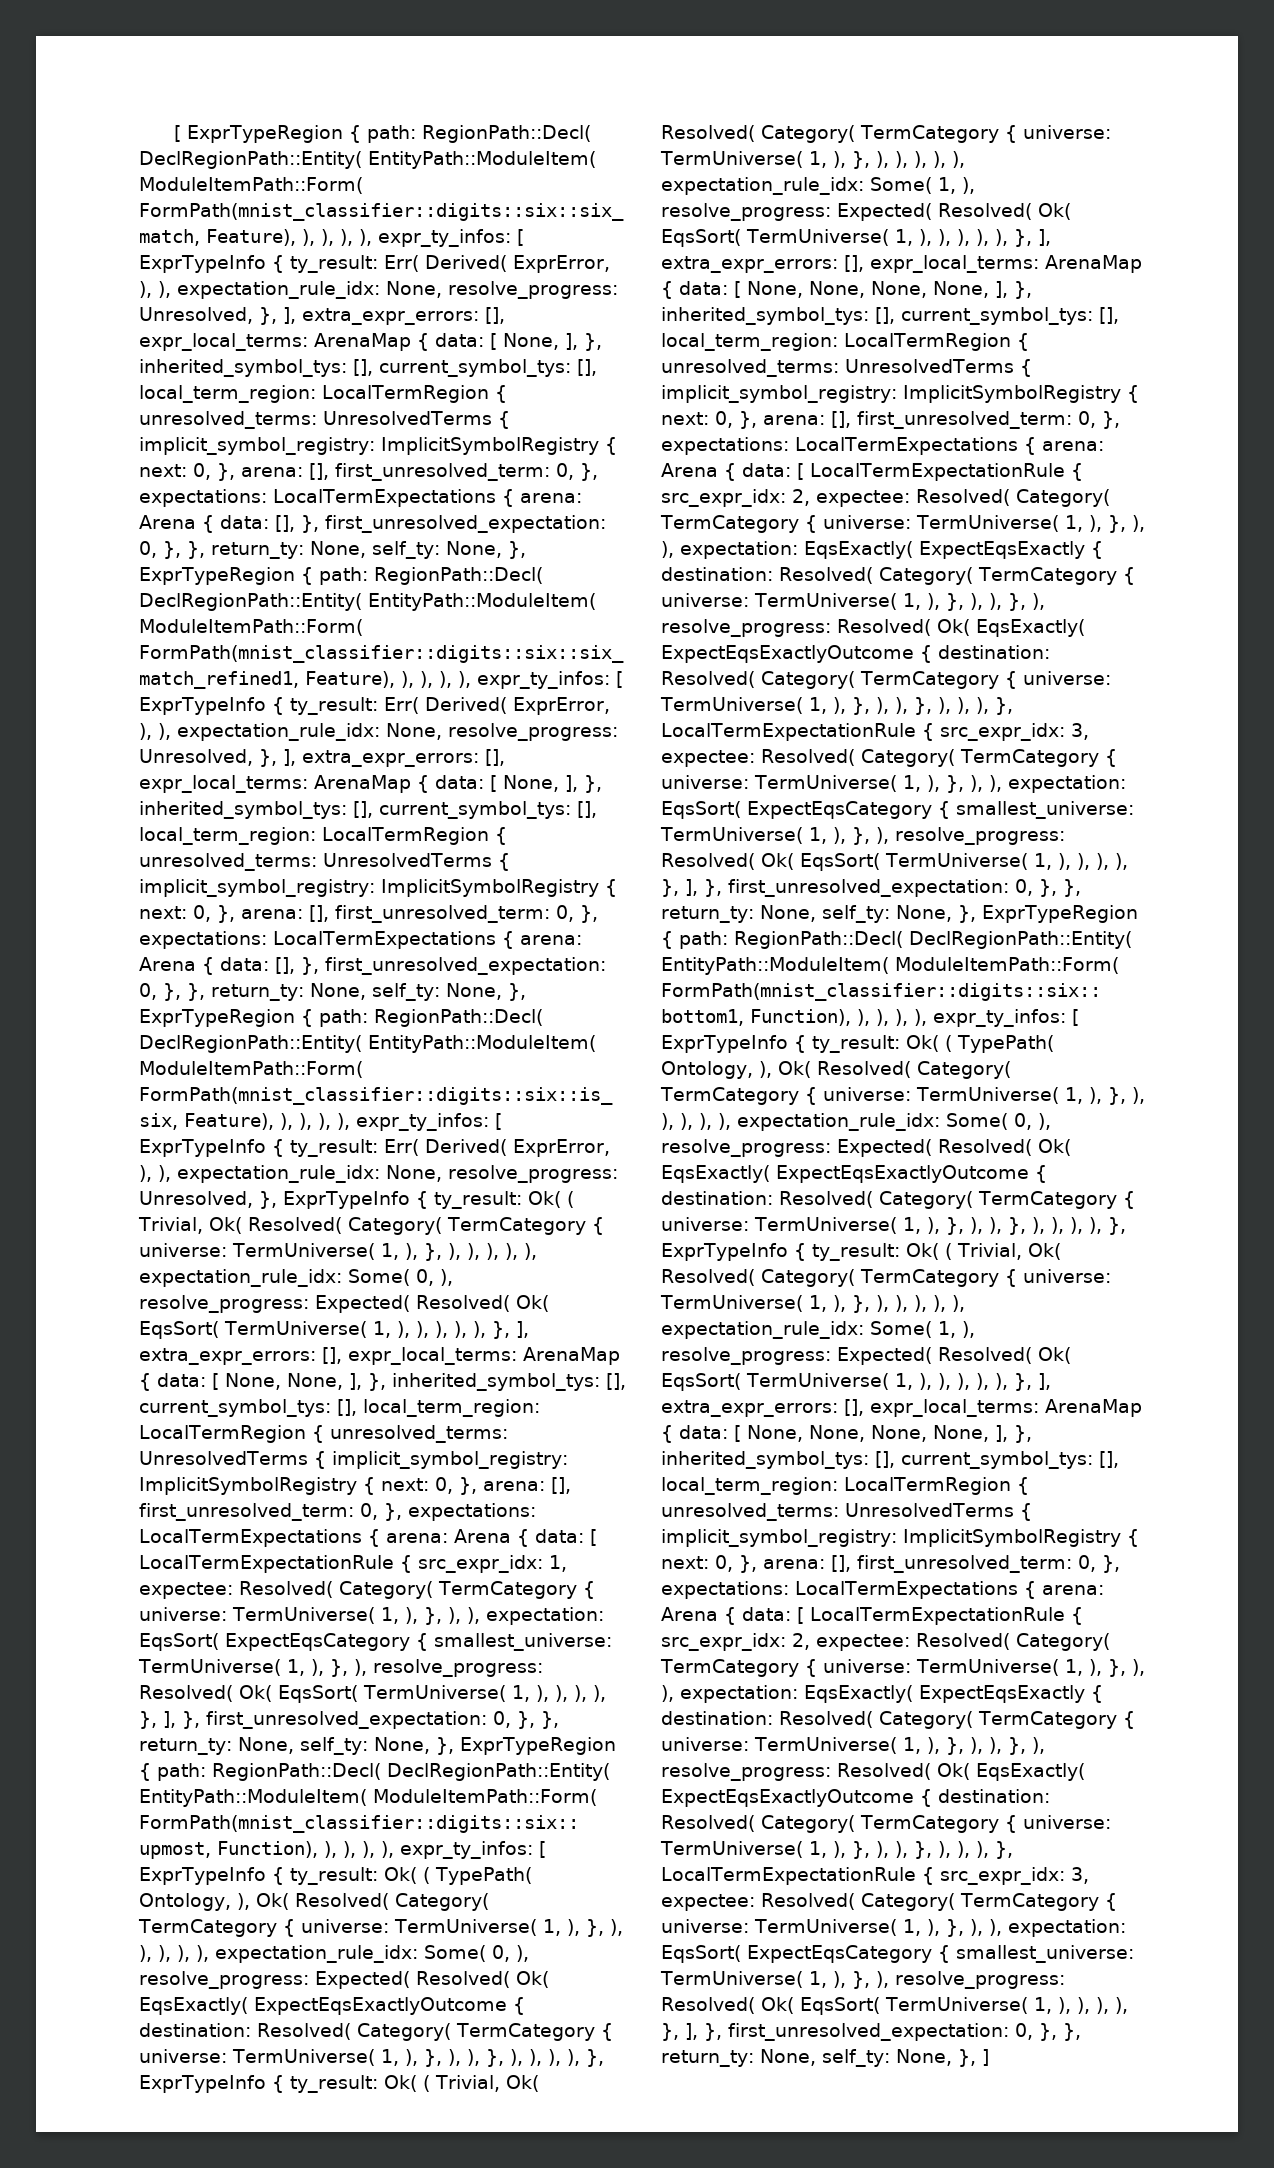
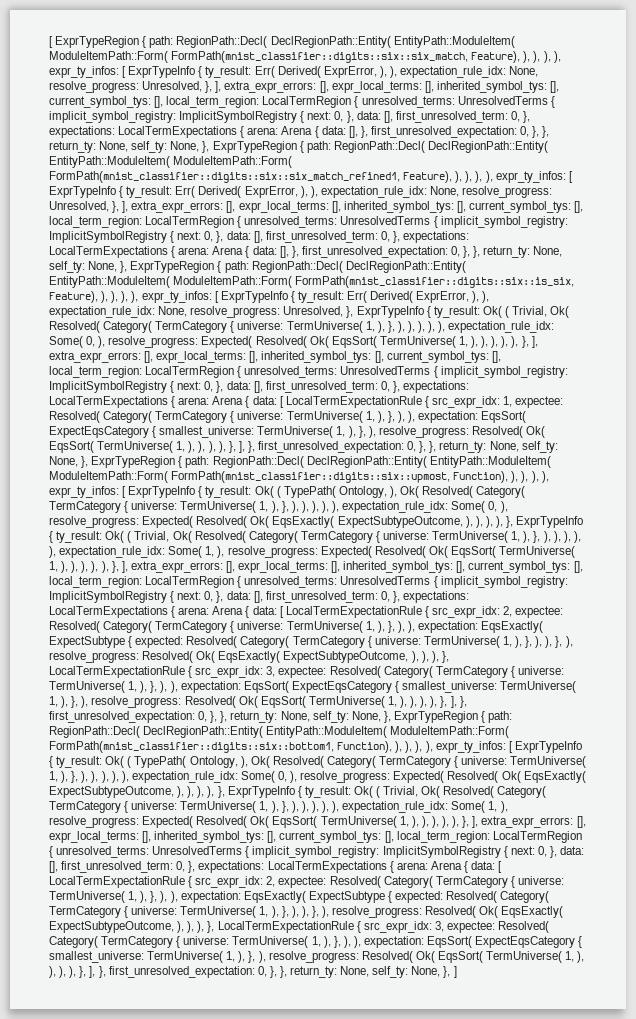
[314,333,602,351] ArenaMap { data: [ None, ], }, -> [424,81,434,93] [],
[241,467,303,477] arena: -> [356,111,381,120] data:
[314,775,602,793] ArenaMap { data: [ None, ], }, -> [331,201,341,213] [],
[241,909,303,919] arena: -> [226,231,251,240] data:
[523,1347,620,1365] [139,1373,386,1391] ArenaMap { data: [ None, None, ], }, -> [249,351,259,363] [],
[482,1481,545,1491] arena: -> [226,381,251,390] data:
[254,1997,525,2015] [139,2023,613,2041] [139,2049,504,2067] ExpectEqsExactlyOutcome { destination: Resolved( Category( TermCategory { universe: TermUniverse( 1, ), }, ), ), }, -> [337,516,463,528] ExpectSubtypeOutcome,
[1045,255,1142,273] [661,281,1032,299] ArenaMap { data: [ None, None, None, None, ], }, -> [331,561,341,573] [],
[763,415,825,425] arena: -> [226,591,251,600] data:
[919,541,1103,559] [661,567,773,581] ExpectEqsExactly { destination: -> [49,636,184,648] ExpectSubtype { expected:
[661,645,1050,663] [661,671,1111,689] [660,697,932,715] ExpectEqsExactlyOutcome { destination: Resolved( Category( TermCategory { universe: TermUniverse( 1, ), }, ), ), }, -> [283,651,409,663] ExpectSubtypeOutcome,
[776,1165,1047,1183] [661,1191,1135,1209] [661,1217,1026,1235] ExpectEqsExactlyOutcome { destination: Resolved( Category( TermCategory { universe: TermUniverse( 1, ), }, ), ), }, -> [49,786,174,798] ExpectSubtypeOutcome,
[1045,1399,1142,1417] [661,1425,1032,1443] ArenaMap { data: [ None, None, None, None, ], }, -> [142,831,152,843] [],
[763,1559,825,1569] arena: -> [560,846,585,855] data:
[919,1685,1103,1703] [661,1711,773,1725] ExpectEqsExactly { destination: -> [308,891,444,903] ExpectSubtype { expected:
[661,1789,1050,1807] [661,1815,1111,1833] [660,1841,932,1859] ExpectEqsExactlyOutcome { destination: Resolved( Category( TermCategory { universe: TermUniverse( 1, ), }, ), ), }, -> [49,921,174,933] ExpectSubtypeOutcome,

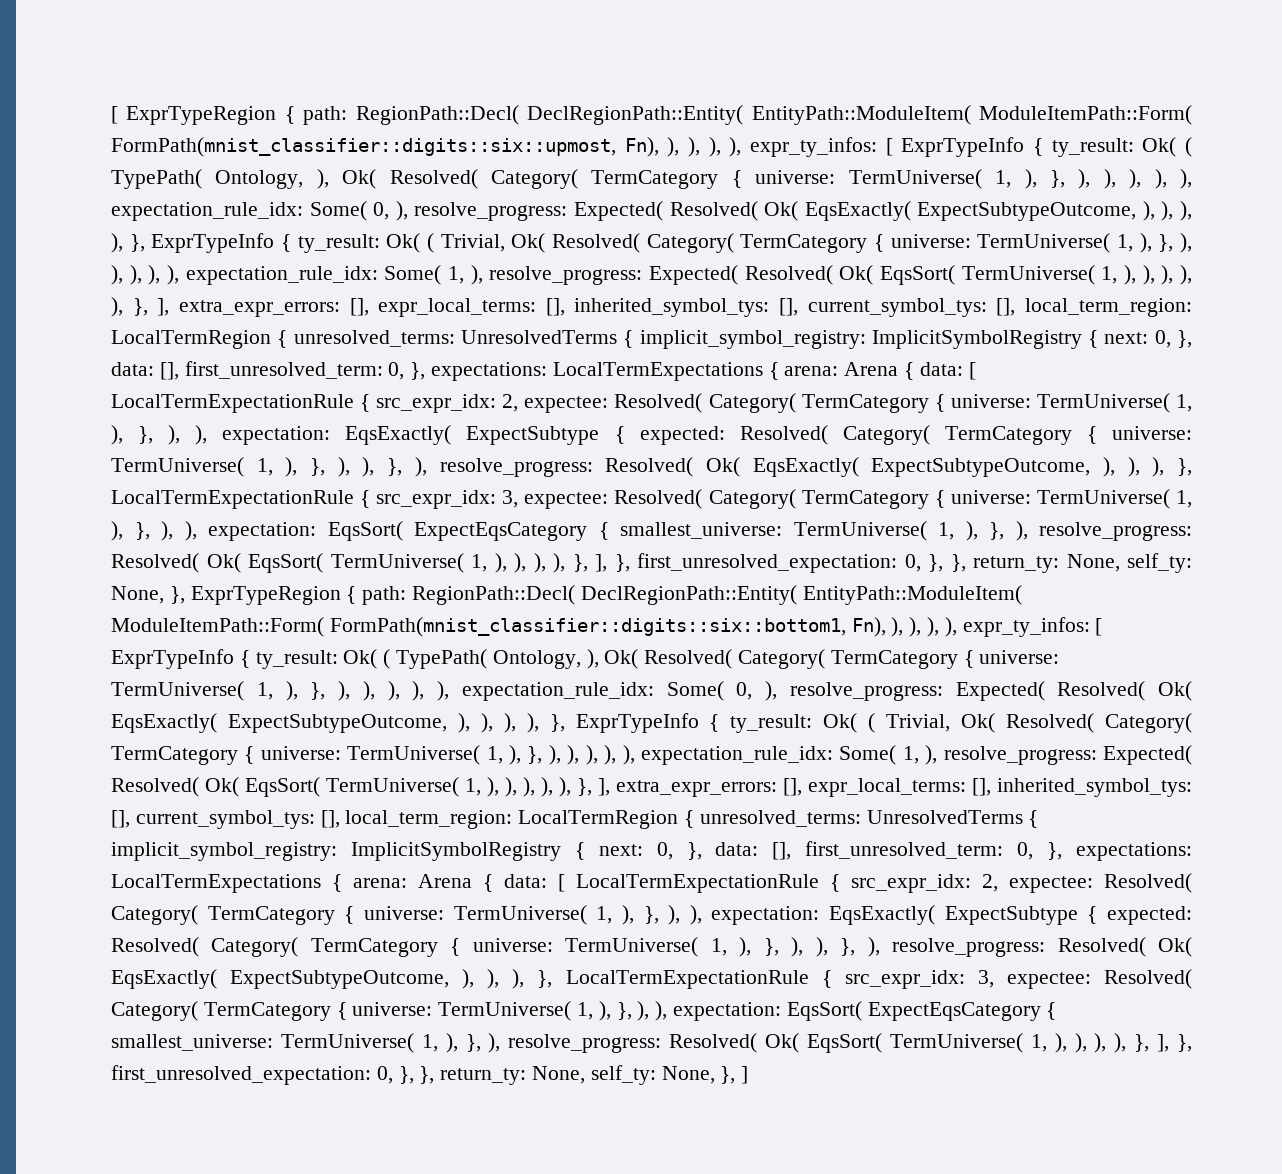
[171,51,561,63] [49,66,539,78] [49,81,559,93] [49,96,555,108] [49,111,531,123] [49,126,550,138] [49,141,548,153] [49,156,293,168] [49,171,573,183] [49,186,553,198] [49,201,584,213] [49,216,568,228] [49,231,470,243] [49,246,563,258] [49,261,466,273] [49,276,575,288] [49,291,490,303] [49,306,570,318] [49,321,555,333] [49,336,538,348] [49,351,501,363] [49,366,568,378] [49,381,470,393] [49,396,564,408] [49,411,527,423] [49,426,546,438] [49,441,558,453] [49,456,551,468] [49,471,509,483] FormPath(mnist_classifier::digits::six::six_match, Feature), ), ), ), ), expr_ty_infos: [ ExprTypeInfo { ty_result: Err( Derived( ExprError, ), ), expectation_rule_idx: None, resolve_progress: Unresolved, }, ], extra_expr_errors: [], expr_local_terms: [], inherited_symbol_tys: [], current_symbol_tys: [], local_term_region: LocalTermRegion { unresolved_terms: UnresolvedTerms { implicit_symbol_registry: ImplicitSymbolRegistry { next: 0, }, data: [], first_unresolved_term: 0, }, expectations: LocalTermExpectations { arena: Arena { data: [], }, first_unresolved_expectation: 0, }, }, return_ty: None, self_ty: None, }, ExprTypeRegion { path: RegionPath::Decl( DeclRegionPath::Entity( EntityPath::ModuleItem( ModuleItemPath::Form( FormPath(mnist_classifier::digits::six::six_match_refined1, Feature), ), ), ), ), expr_ty_infos: [ ExprTypeInfo { ty_result: Err( Derived( ExprError, ), ), expectation_rule_idx: None, resolve_progress: Unresolved, }, ], extra_expr_errors: [], expr_local_terms: [], inherited_symbol_tys: [], current_symbol_tys: [], local_term_region: LocalTermRegion { unresolved_terms: UnresolvedTerms { implicit_symbol_registry: ImplicitSymbolRegistry { next: 0, }, data: [], first_unresolved_term: 0, }, expectations: LocalTermExpectations { arena: Arena { data: [], }, first_unresolved_expectation: 0, }, }, return_ty: None, self_ty: None, }, ExprTypeRegion { path: RegionPath::Decl( DeclRegionPath::Entity( EntityPath::ModuleItem( ModuleItemPath::Form( FormPath(mnist_classifier::digits::six::is_six, Feature), ), ), ), ), expr_ty_infos: [ ExprTypeInfo { ty_result: Err( Derived( ExprError, ), ), expectation_rule_idx: None, resolve_progress: Unresolved, }, ExprTypeInfo { ty_result: Ok( ( Trivial, Ok( Resolved( Category( TermCategory { universe: TermUniverse( 1, ), }, ), ), ), ), ), expectation_rule_idx: Some( 0, ), resolve_progress: Expected( Resolved( Ok( EqsSort( TermUniverse( 1, ), ), ), ), ), }, ], extra_expr_errors: [], expr_local_terms: [], inherited_symbol_tys: [], current_symbol_tys: [], local_term_region: LocalTermRegion { unresolved_terms: UnresolvedTerms { implicit_symbol_registry: ImplicitSymbolRegistry { next: 0, }, data: [], first_unresolved_term: 0, }, expectations: LocalTermExpectations { arena: Arena { data: [ LocalTermExpectationRule { src_expr_idx: 1, expectee: Resolved( Category( TermCategory { universe: TermUniverse( 1, ), }, ), ), expectation: EqsSort( ExpectEqsCategory { smallest_universe: TermUniverse( 1, ), }, ), resolve_progress: Resolved( Ok( EqsSort( TermUniverse( 1, ), ), ), ), }, ], }, first_unresolved_expectation: 0, }, }, return_ty: None, self_ty: None, }, ExprTypeRegion { path: RegionPath::Decl( DeclRegionPath::Entity( EntityPath::ModuleItem( ModuleItemPath::Form( FormPath(mnist_classifier::digits::six::upmost, Function), -> [111,137,659,157] FormPath(mnist_classifier::digits::six::upmost, Fn),
[337,741,393,753] Function), -> [851,617,886,637] Fn),

